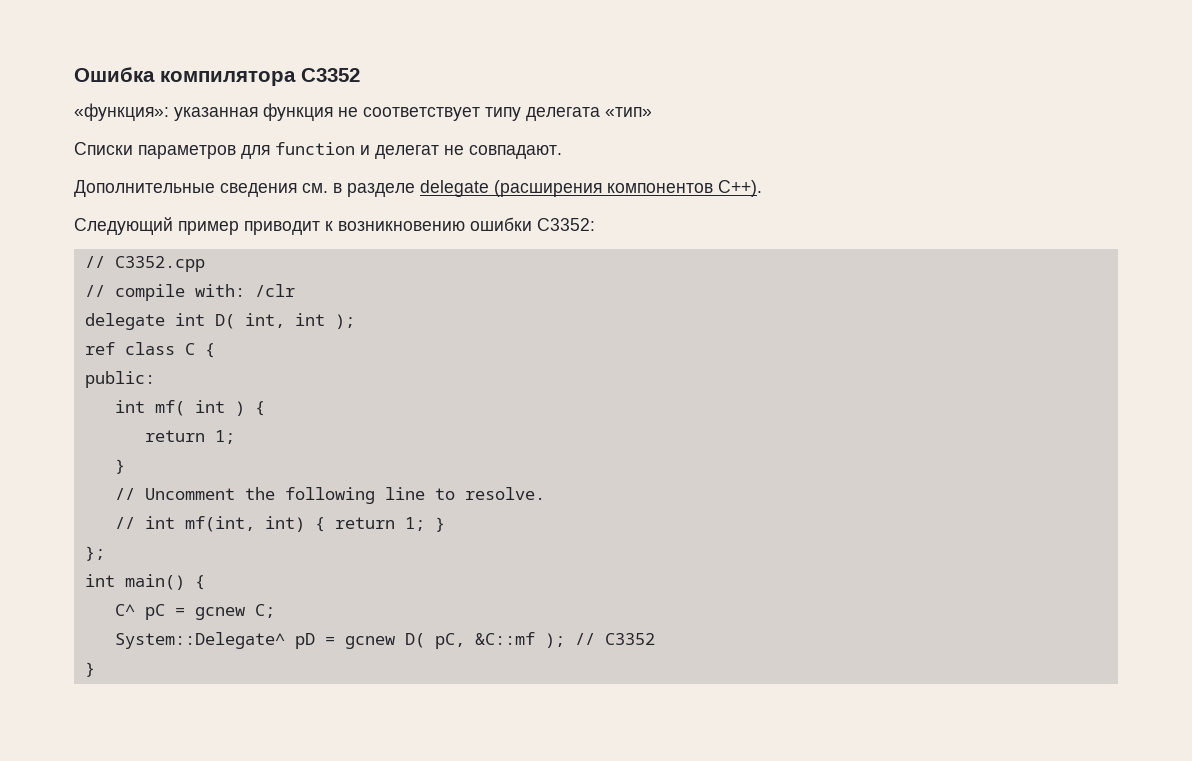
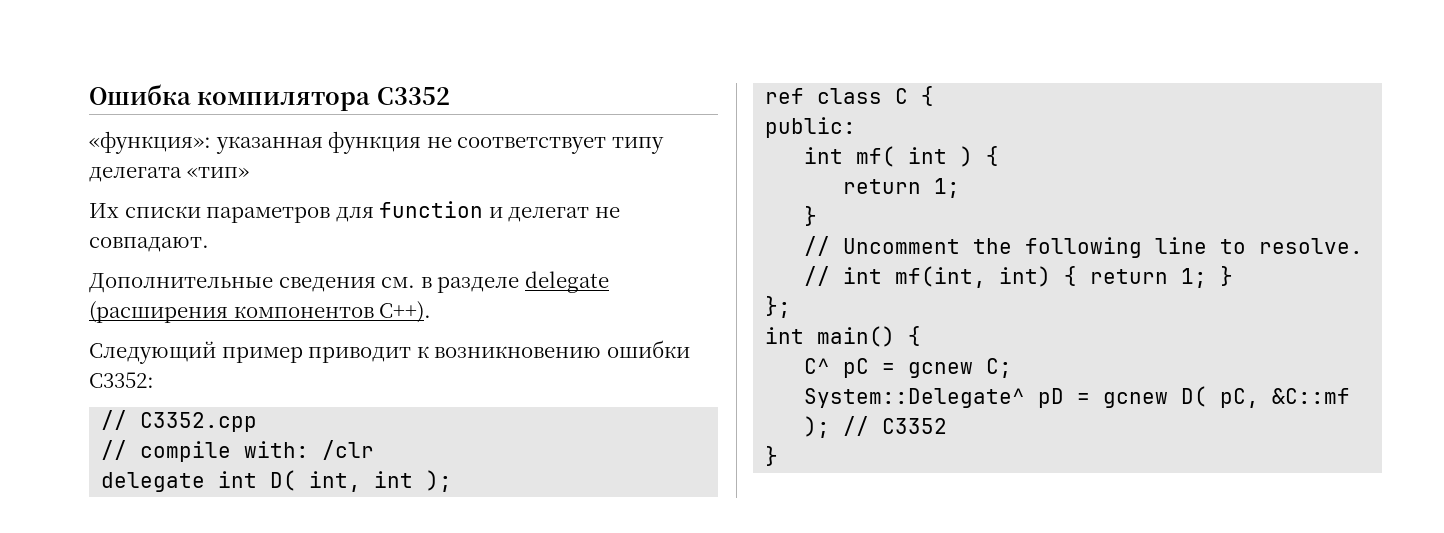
[74,142,133,155] Списки -> [89,203,201,218] Их списки

